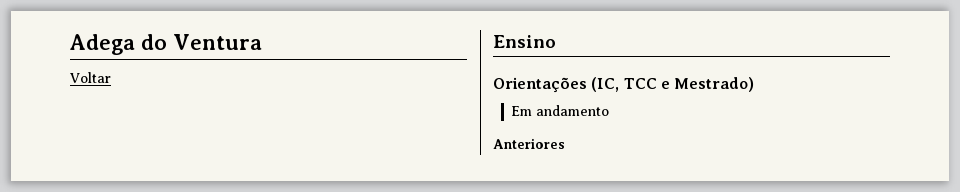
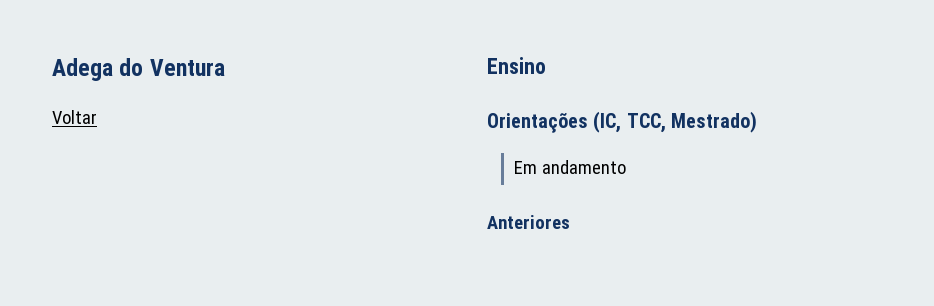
[623,78,670,89] TCC e -> [626,113,666,133] TCC,

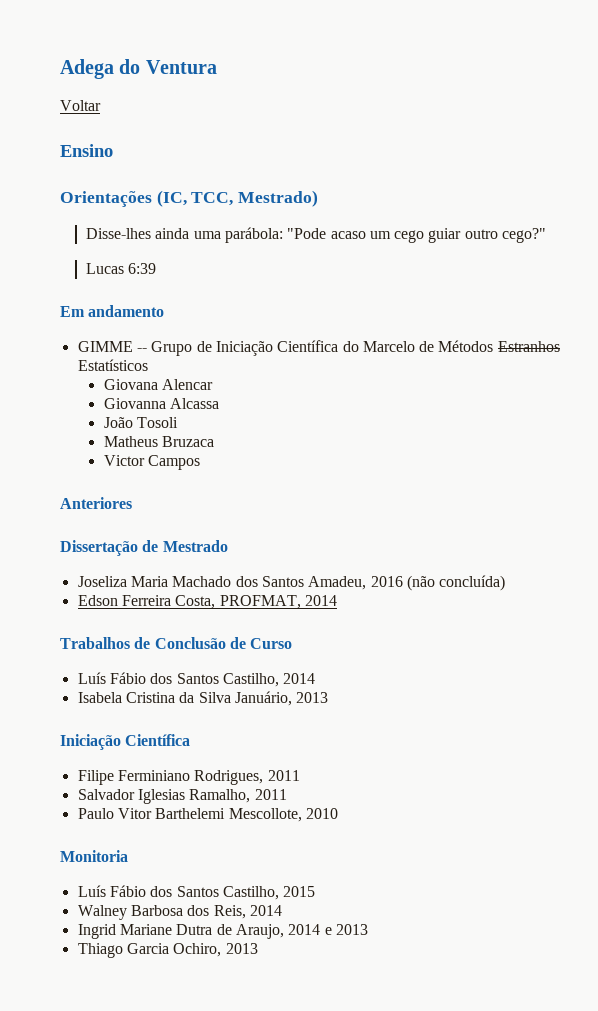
[513,160,626,174] [487,215,570,229] Em andamento // Anteriores -> [85,227,547,243] [85,263,157,274] [60,305,165,317] [77,340,560,356] [77,359,148,371] [103,379,213,390] [103,398,219,409] [103,417,178,428] [103,436,214,447] [103,455,200,470] [60,497,132,509] [60,540,228,556] [77,575,506,591] [77,595,337,609] [60,637,293,649] [77,672,316,687] [77,691,329,706] [60,734,191,750] [77,770,300,785] [77,789,287,804] [77,808,338,822] [60,850,128,862] [77,885,316,900] [77,905,282,920] [77,924,368,939] [77,943,258,958] Disse-lhes ainda uma parábola: "Pode acaso um cego guiar outro cego?" // Lucas 6:39 // Em andamento // GIMME -- Grupo de Iniciação Científica do Marcelo de Métodos Estranhos Estatísticos // Giovana Alencar // Giovanna Alcassa // João Tosoli // Matheus Bruzaca // Victor Campos // Anteriores // Dissertação de Mestrado // Joseliza Maria Machado dos Santos Amadeu, 2016 (não concluída) // Edson Ferreira Costa, PROFMAT, 2014 // Trabalhos de Conclusão de Curso // Luís Fábio dos Santos Castilho, 2014 // Isabela Cristina da Silva Januário, 2013 // Iniciação Científica // Filipe Ferminiano Rodrigues, 2011 // Salvador Iglesias Ramalho, 2011 // Paulo Vitor Barthelemi Mescollote, 2010 // Monitoria // Luís Fábio dos Santos Castilho, 2015 // Walney Barbosa dos Reis, 2014 // Ingrid Mariane Dutra de Araujo, 2014 e 2013 // Thiago Garcia Ochiro, 2013

